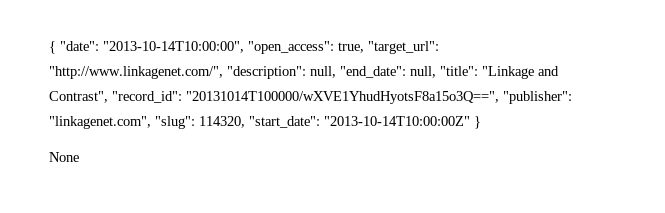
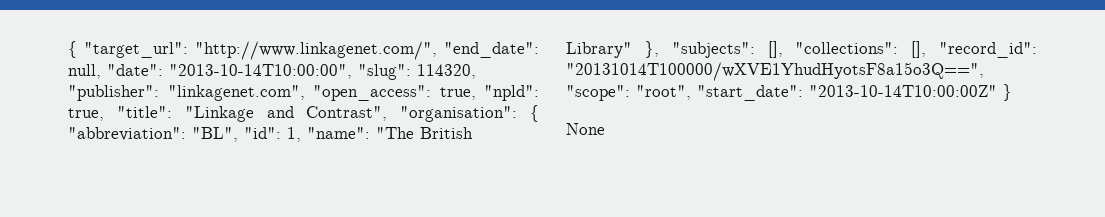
[49,41,439,54] [49,66,559,79] [49,91,572,104] [49,116,245,129] { "date": "2013-10-14T10:00:00", "open_access": true, "target_url": "http://www.linkagenet.com/", "description": null, "end_date": null, "title": "Linkage and Contrast", "record_id": "20131014T100000/wXVE1YhudHyotsF8a15o3Q==", "publisher": "linkagenet.com", "slug": 114320, -> [68,41,539,60] [68,64,476,80] [68,85,539,101] [68,105,539,122] [68,127,473,142] [566,41,1037,58] [566,62,984,81] [566,85,691,101] { "target_url": "http://www.linkagenet.com/", "end_date": null, "date": "2013-10-14T10:00:00", "slug": 114320, "publisher": "linkagenet.com", "open_access": true, "npld": true, "title": "Linkage and Contrast", "organisation": { "abbreviation": "BL", "id": 1, "name": "The British Library" }, "subjects": [], "collections": [], "record_id": "20131014T100000/wXVE1YhudHyotsF8a15o3Q==", "scope": "root",

